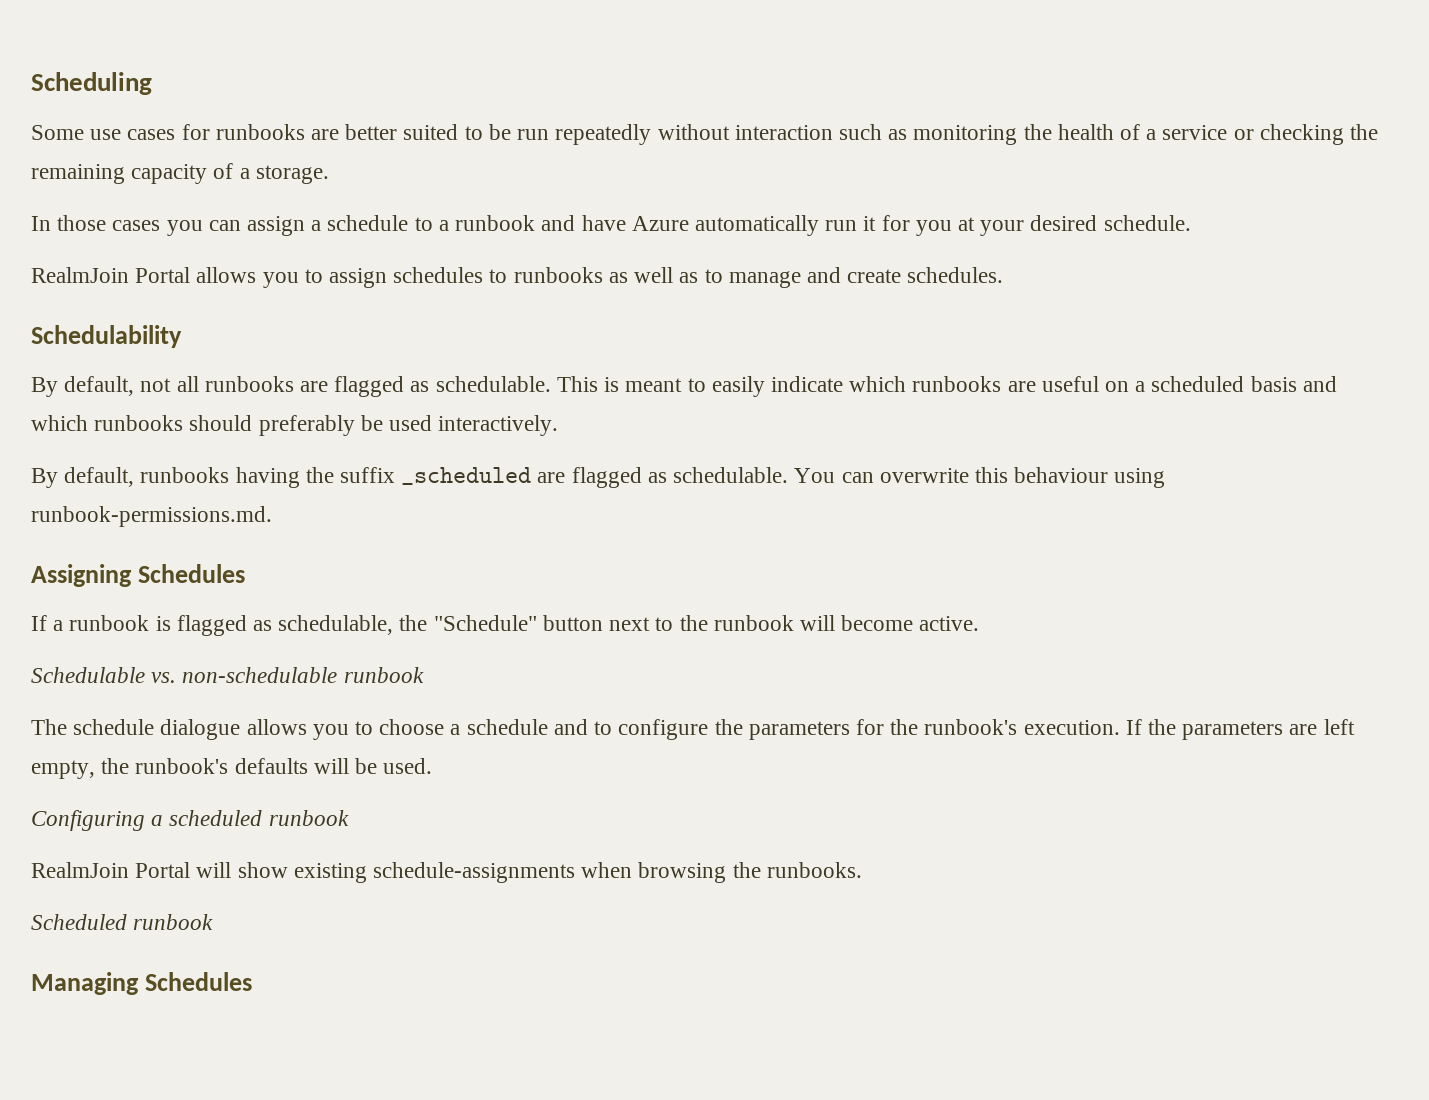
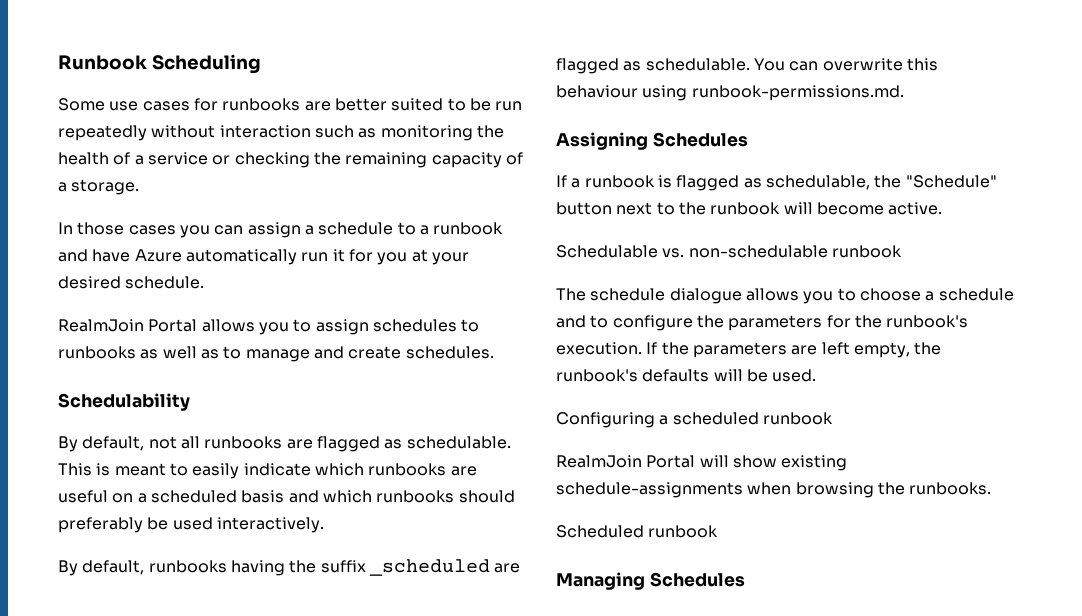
(31, 83) none -> [58,55,147,70] Runbook

